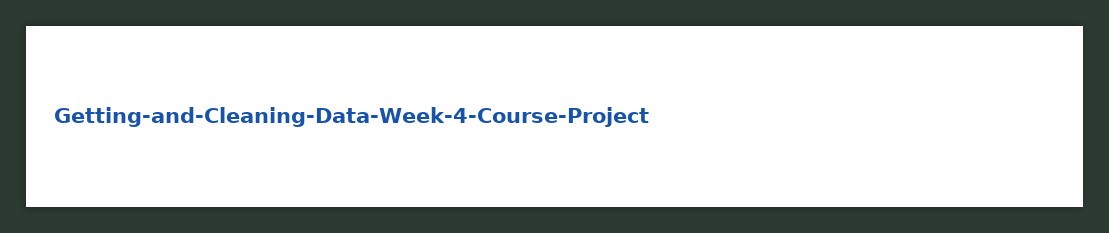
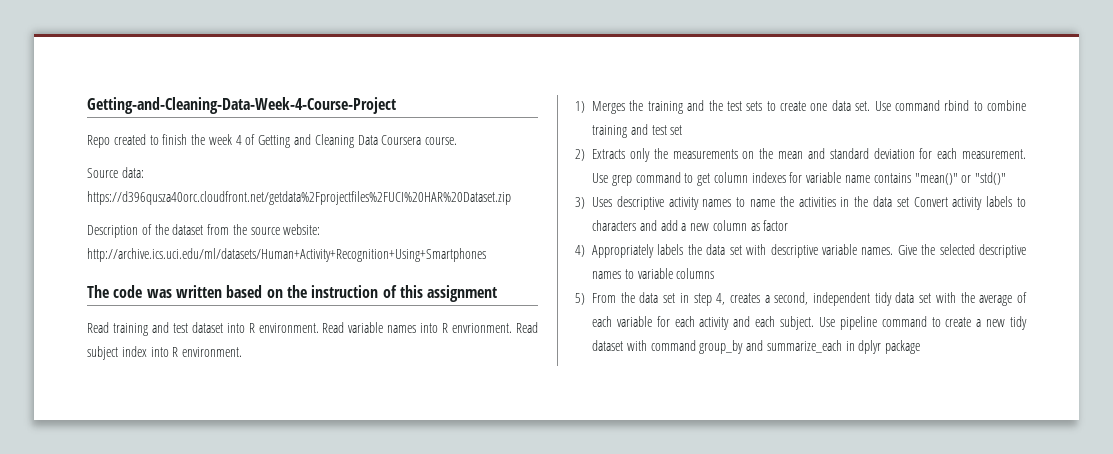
(649, 117) none -> [87,134,458,148] [87,167,144,178] [87,191,511,205] [87,224,321,238] [87,248,486,262] [87,285,498,302] [87,322,538,336] [87,346,243,360] [575,100,1026,114] [592,124,683,138] [575,148,1026,162] [592,172,1007,186] [575,196,1026,210] [592,220,789,231] [575,244,1026,258] [592,268,715,279] [575,292,1027,306] [592,316,1027,330] [592,340,921,354] // Repo created to finish the week 4 of Getting and Cleaning Data Coursera course. // Source data: https://d396qusza40orc.cloudfront.net/getdata%2Fprojectfiles%2FUCI%20HAR%20Dataset.zip // Description of the dataset from the source website: http://archive.ics.uci.edu/ml/datasets/Human+Activity+Recognition+Using+Smartphones // The code was written based on the instruction of this assignment // Read training and test dataset into R environment. Read variable names into R envrionment. Read subject index into R environment. // 1) Merges the training and the test sets to create one data set. Use command rbind to combine training and test set // 2) Extracts only the measurements on the mean and standard deviation for each measurement. Use grep command to get column indexes for variable name contains "mean()" or "std()" // 3) Uses descriptive activity names to name the activities in the data set Convert activity labels to characters and add a new column as factor // 4) Appropriately labels the data set with descriptive variable names. Give the selected descriptive names to variable columns // 5) From the data set in step 4, creates a second, independent tidy data set with the average of each variable for each activity and each subject. Use pipeline command to create a new tidy dataset with command group_by and summarize_each in dplyr package

